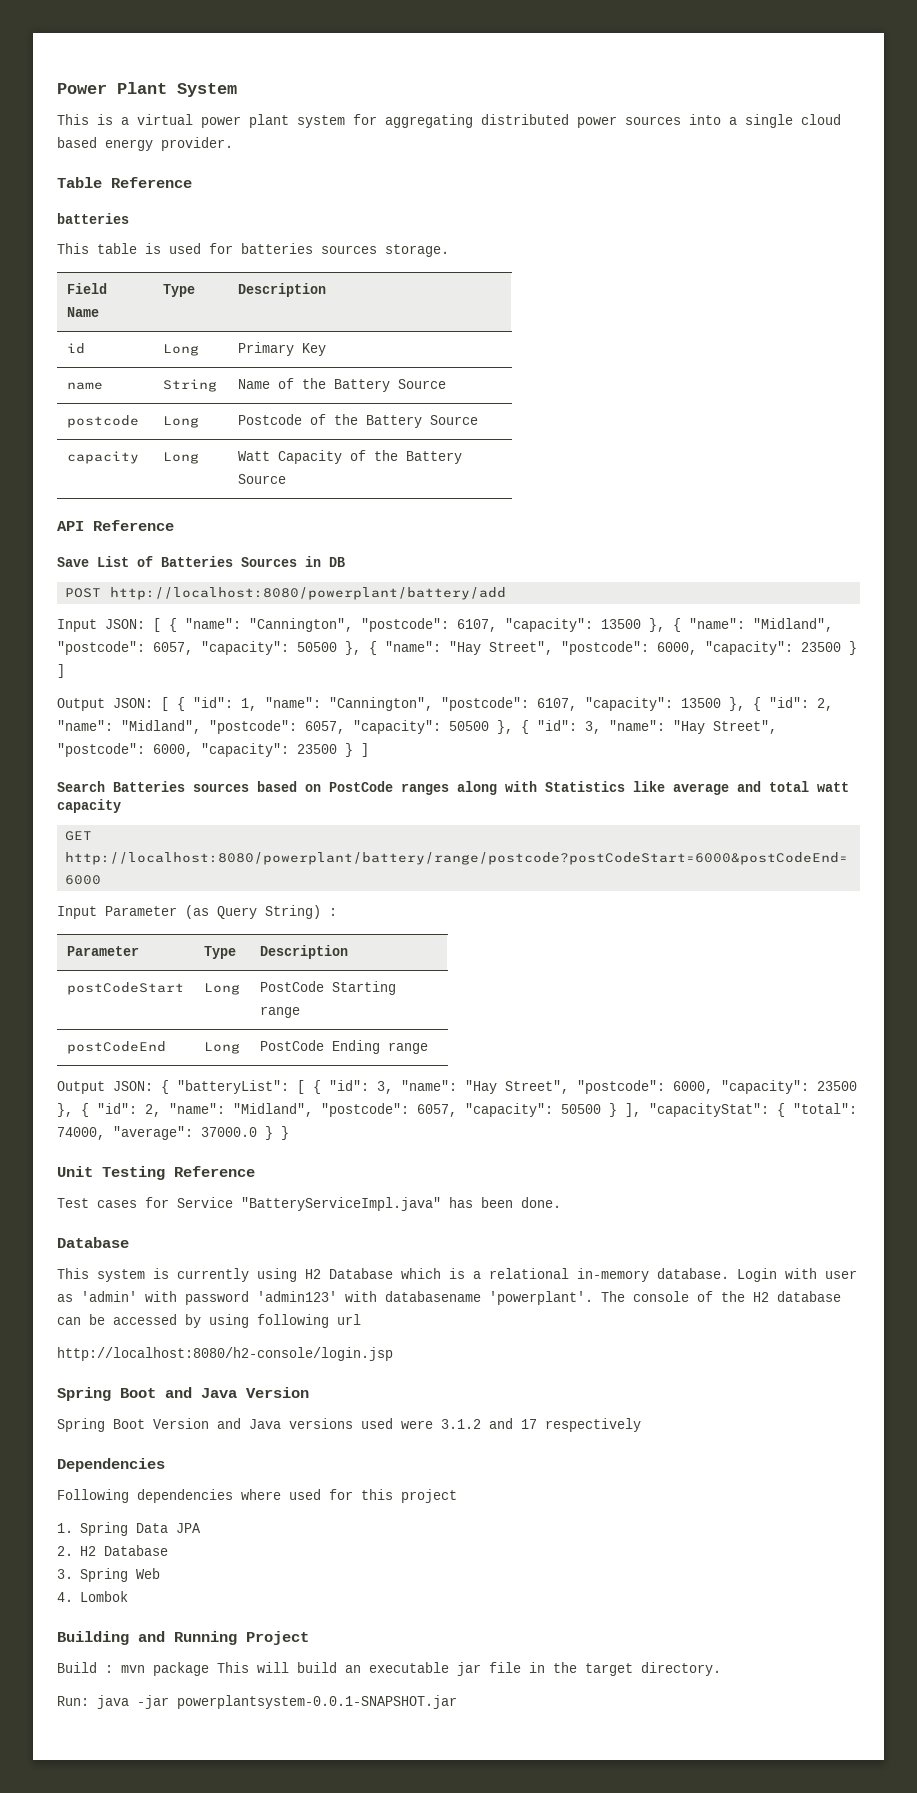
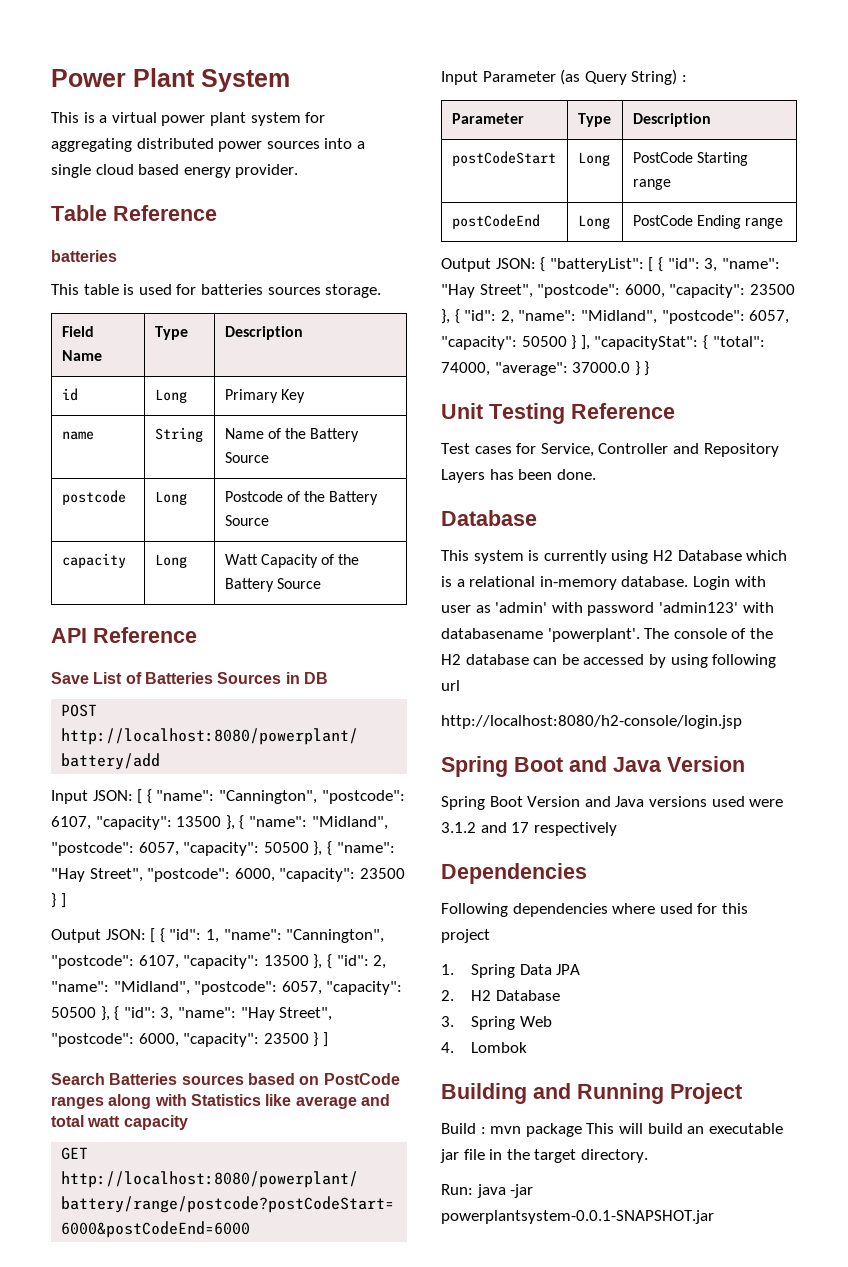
[177,1197,441,1211] Service "BatteryServiceImpl.java" -> [540,443,779,457] [441,469,485,483] Service, Controller and Repository Layers

